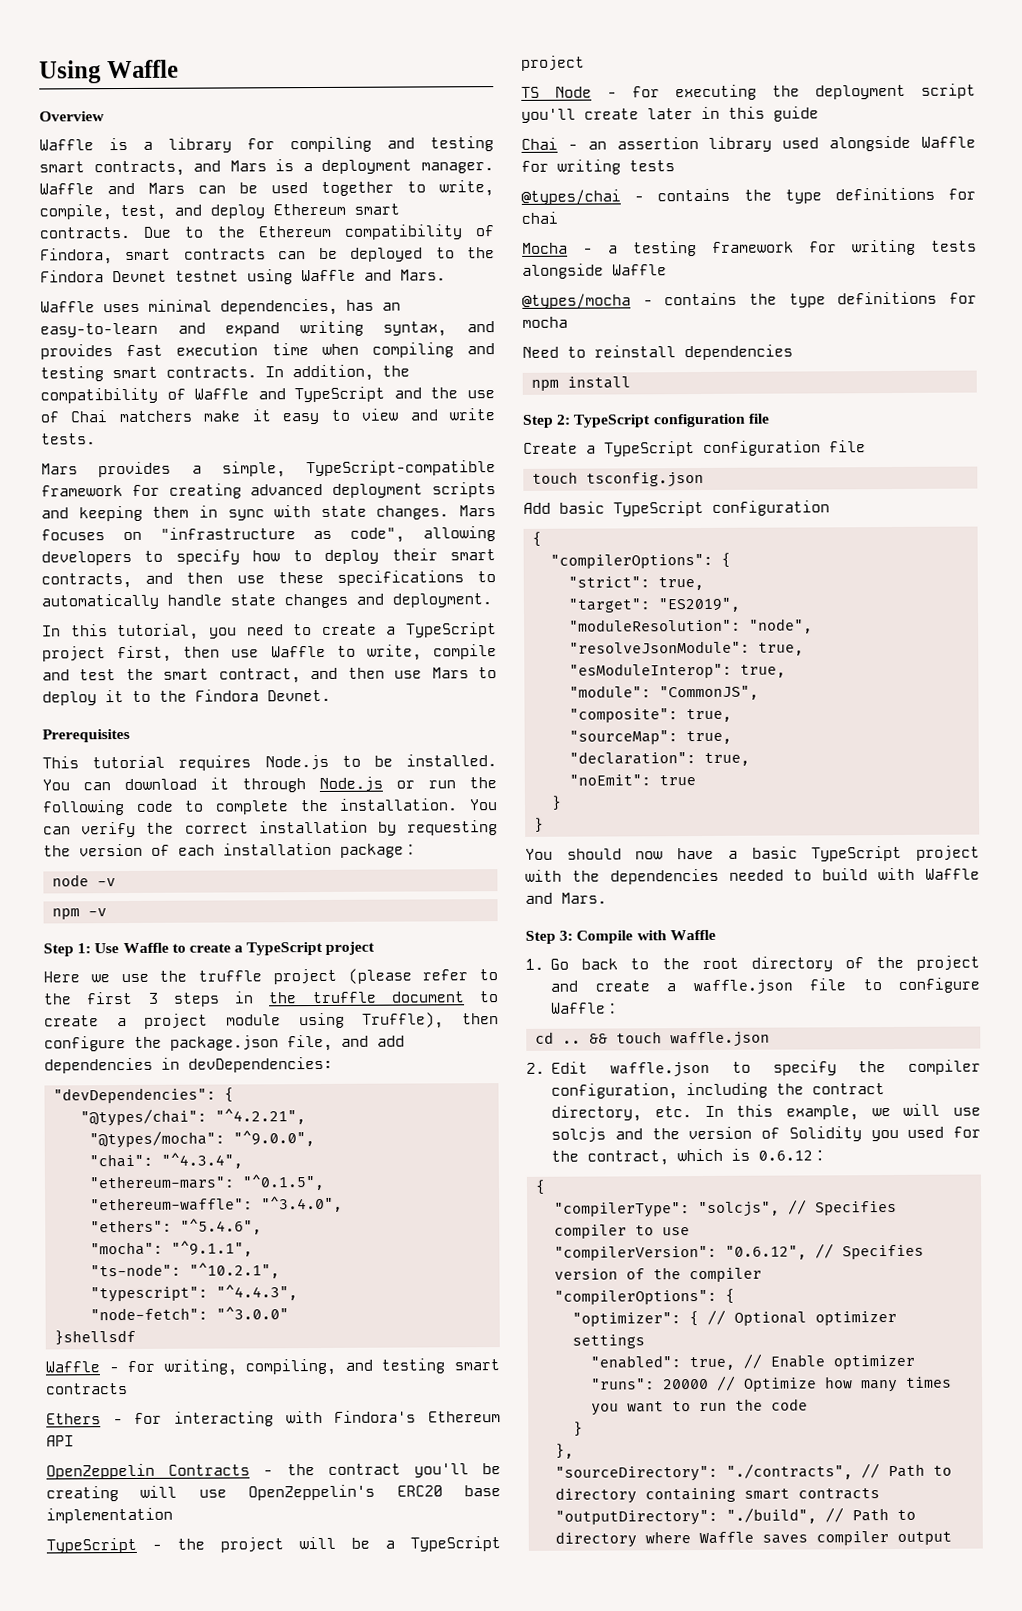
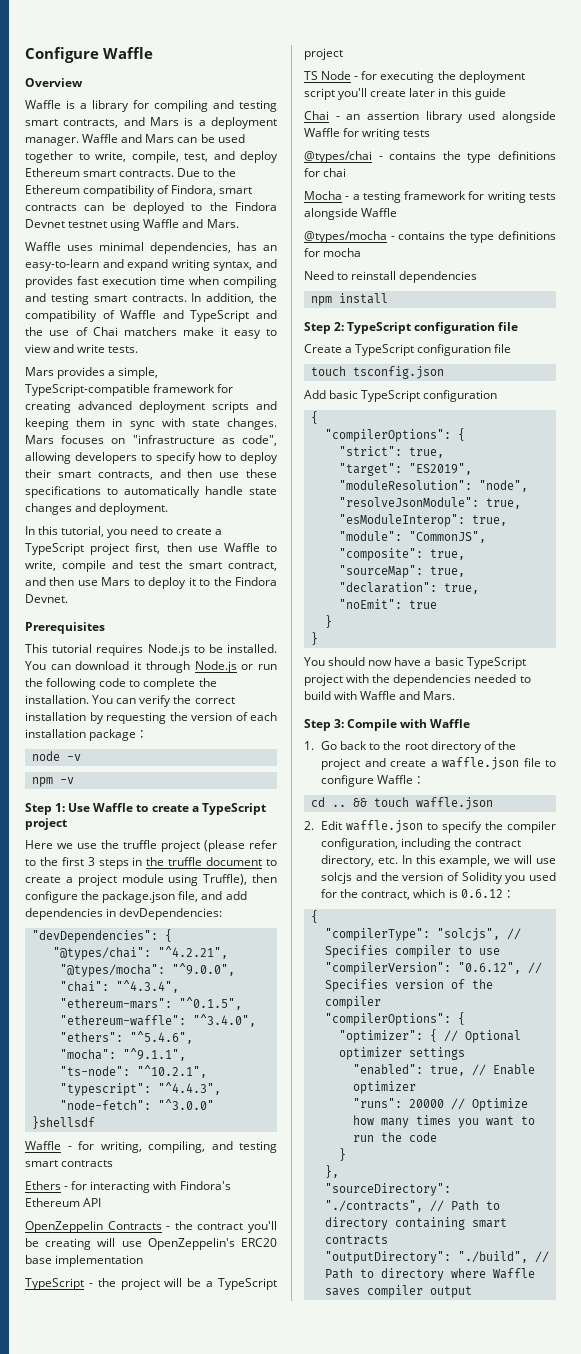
[39,60,102,84] Using -> [25,47,99,63] Configure

